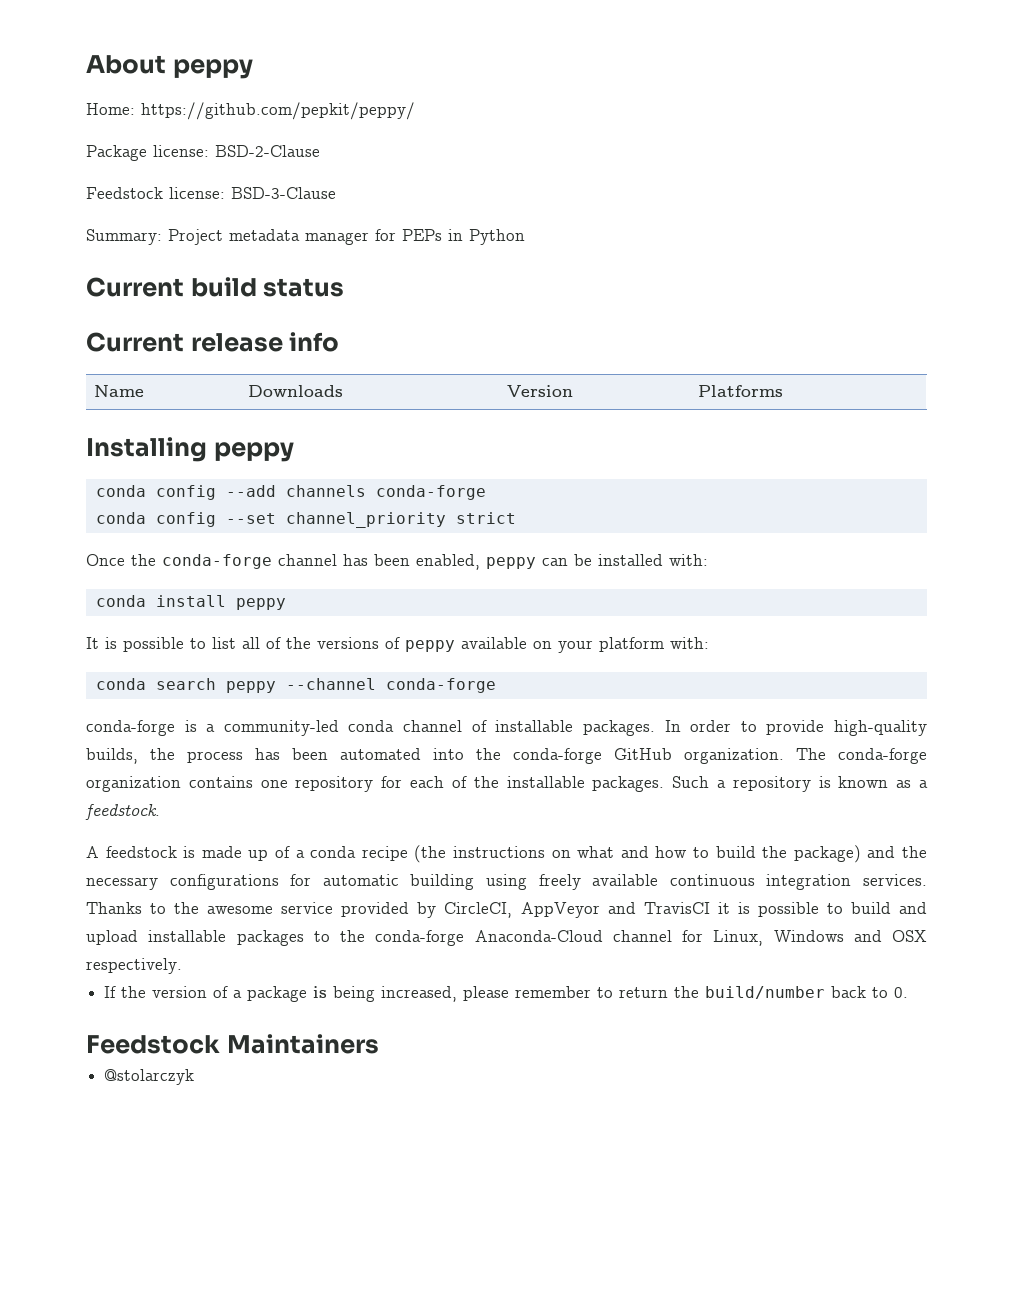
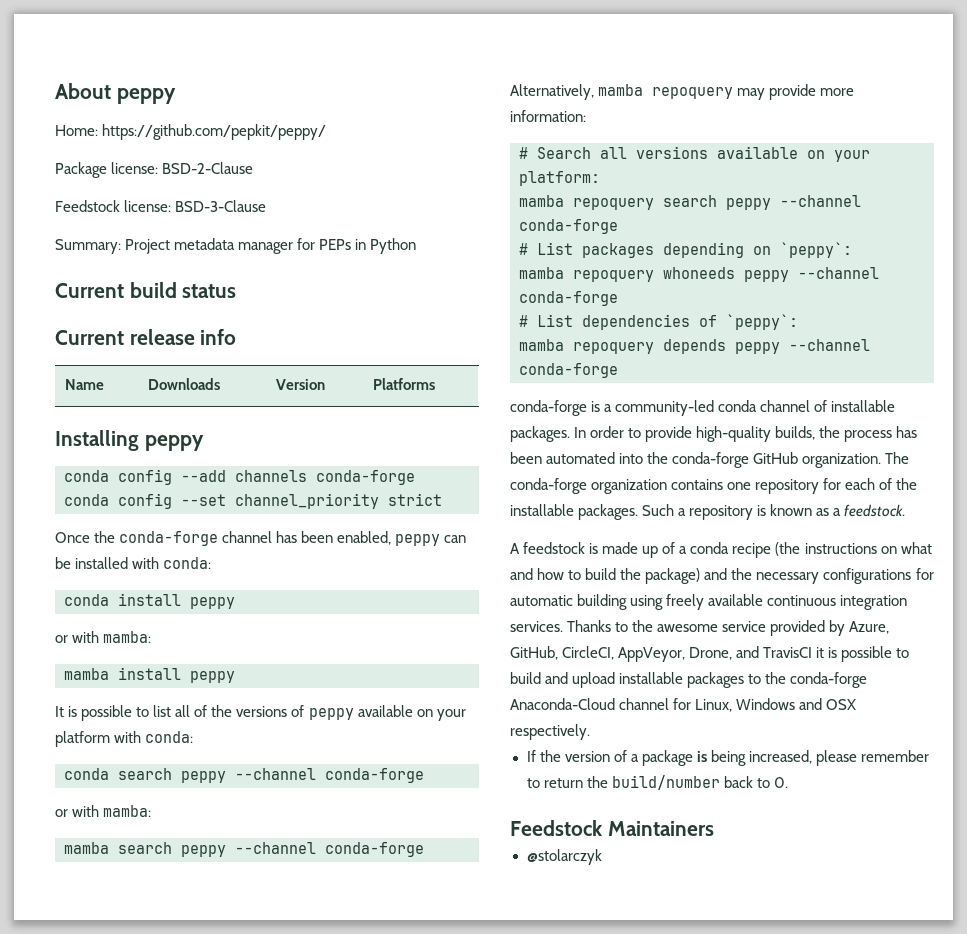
[669,554,708,566] with: -> [132,557,212,569] with conda:
(286, 604) none -> [55,631,152,643] [64,667,235,683] // or with mamba: // mamba install peppy
[670,637,709,649] with: -> [114,731,194,743] with conda:
(496, 685) none -> [55,805,152,817] [64,842,424,857] [510,84,855,100] [510,110,586,122] [519,146,870,162] [519,171,600,186] [519,195,861,210] [519,219,618,234] [519,242,852,258] [519,267,879,282] [519,291,618,306] [519,314,798,330] [519,339,870,354] [519,363,618,378] // or with mamba: // mamba search peppy --channel conda-forge // Alternatively, mamba repoquery may provide more information: // # Search all versions available on your platform: // mamba repoquery search peppy --channel conda-forge // # List packages depending on `peppy`: // mamba repoquery whoneeds peppy --channel conda-forge // # List dependencies of `peppy`: // mamba repoquery depends peppy --channel conda-forge
[444,902,600,918] CircleCI, AppVeyor -> [849,621,890,634] [510,646,733,662] Azure, GitHub, CircleCI, AppVeyor, Drone,

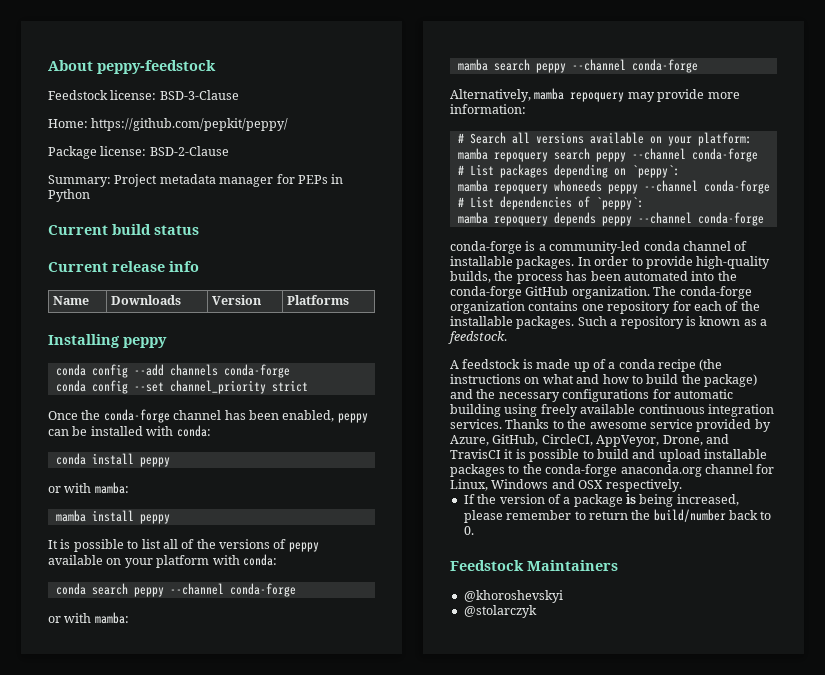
[116,88,176,104] peppy -> [97,60,216,74] [48,90,239,100] peppy-feedstock // Feedstock license: BSD-3-Clause
[55,200,267,212] // Feedstock license: BSD-3-Clause -> (229, 151) none
[510,698,615,710] Anaconda-Cloud -> [620,464,702,477] anaconda.org
(714, 828) none -> [463,590,563,603] // @khoroshevskyi

